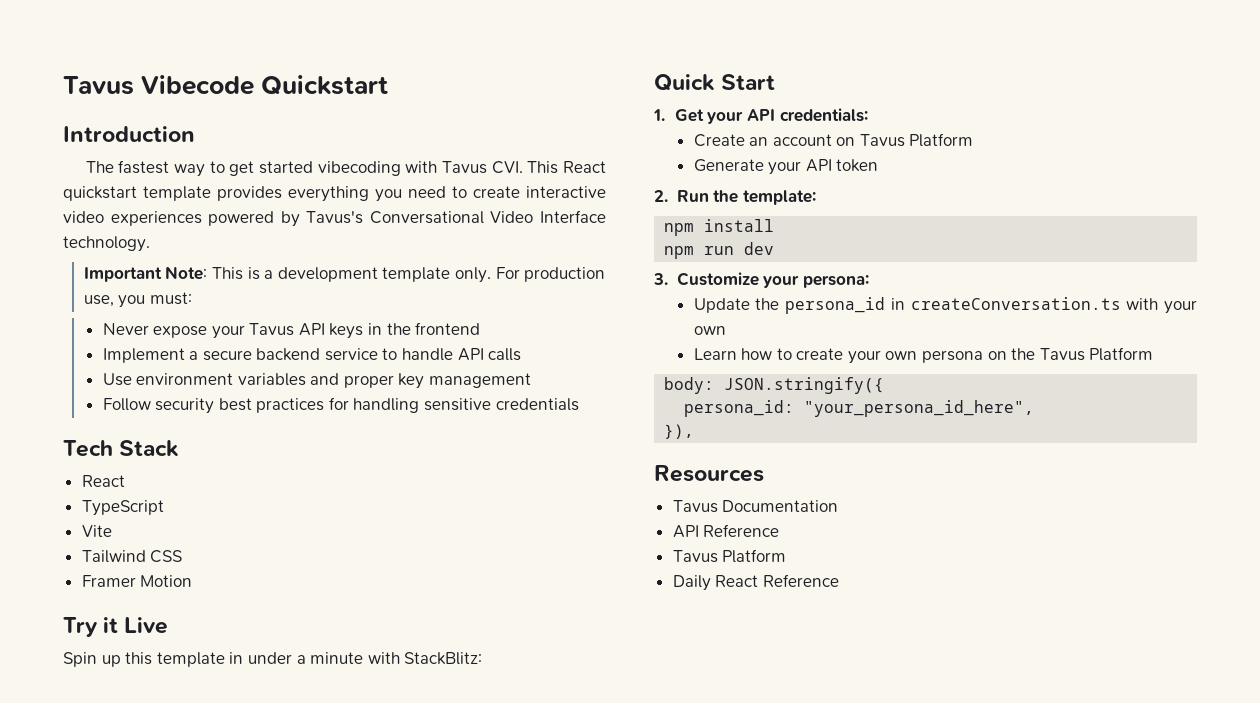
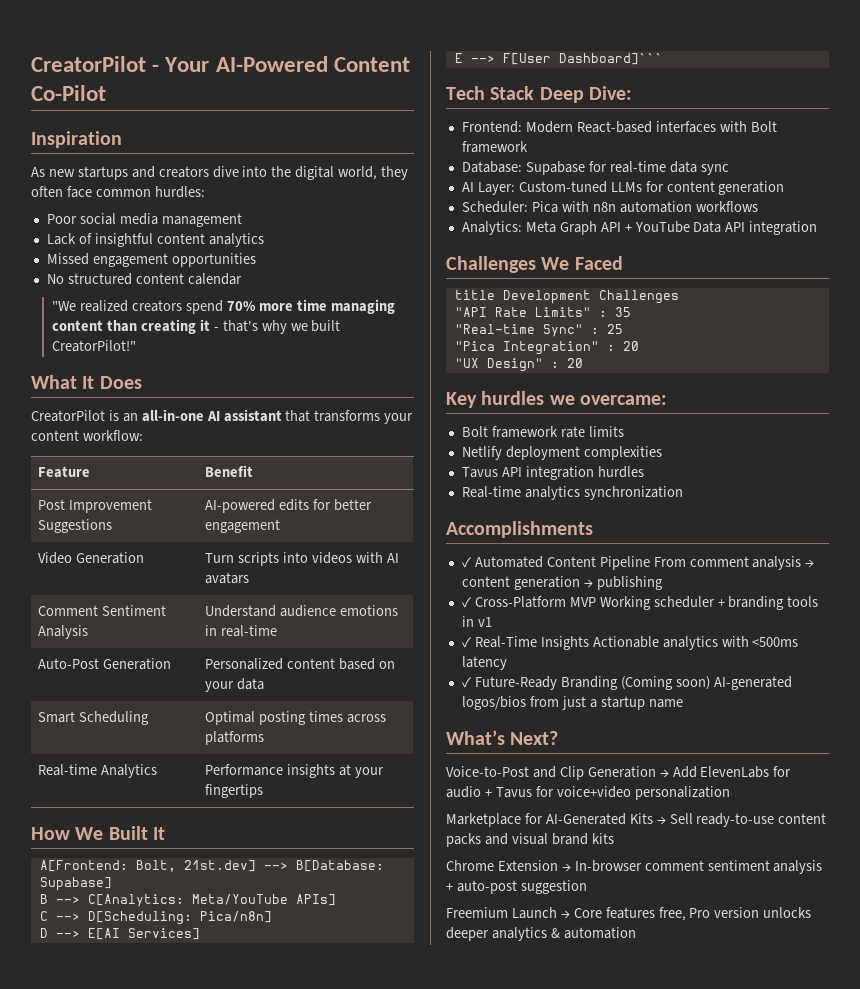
[63,75,389,95] [63,126,195,142] [85,160,606,177] [63,186,606,202] [63,210,606,227] [63,236,150,252] [83,266,606,283] [83,292,193,308] [102,322,481,339] [102,348,522,363] [102,373,532,389] [102,397,579,414] [63,440,180,457] [81,475,125,487] [81,500,164,516] [81,525,112,537] [81,550,183,563] [81,575,193,587] [63,617,169,637] [63,652,483,667] [654,74,776,91] [653,108,868,124] [693,133,974,147] [693,159,879,175] [654,190,816,205] [664,219,775,236] [664,242,775,259] [653,272,869,288] [693,297,1197,314] [693,326,726,335] [693,347,1154,364] [664,377,885,394] [684,400,1035,417] [664,424,695,439] [654,465,764,482] [672,500,839,513] [672,524,780,538] [672,549,787,563] [672,574,839,591] Tavus Vibecode Quickstart // Introduction // The fastest way to get started vibecoding with Tavus CVI. This React quickstart template provides everything you need to create interactive video experiences powered by Tavus's Conversational Video Interface technology. // Important Note: This is a development template only. For production use, you must: // Never expose your Tavus API keys in the frontend // Implement a secure backend service to handle API calls // Use environment variables and proper key management // Follow security best practices for handling sensitive credentials // Tech Stack // React // TypeScript // Vite // Tailwind CSS // Framer Motion // Try it Live // Spin up this template in under a minute with StackBlitz: // Quick Start // 1. Get your API credentials: // Create an account on Tavus Platform // Generate your API token // 2. Run the template: // npm install // npm run dev // 3. Customize your persona: // Update the persona_id in createConversation.ts with your own // Learn how to create your own persona on the Tavus Platform // body: JSON.stringify({ // persona_id: "your_persona_id_here", // }), // Resources // Tavus Documentation // API Reference // Tavus Platform // Daily React Reference -> [31,56,410,72] [31,85,106,101] [31,131,122,148] [31,166,409,180] [31,186,205,198] [46,213,242,227] [46,233,264,247] [46,253,256,267] [46,273,242,285] [52,299,395,314] [52,319,341,334] [52,340,137,352] [31,375,142,389] [31,409,414,424] [31,430,143,441] [38,466,91,478] [205,465,254,477] [38,499,153,513] [38,519,113,533] [205,499,373,513] [205,519,281,533] [38,552,145,564] [205,552,400,566] [205,572,250,584] [38,605,167,616] [38,625,89,639] [205,605,399,617] [205,625,278,637] [38,658,172,670] [205,658,396,670] [205,678,265,692] [38,711,150,725] [205,711,387,725] [205,731,265,745] [38,764,158,778] [205,764,385,778] [205,784,264,798] [31,826,166,840] [39,860,384,872] [39,877,112,891] [39,894,336,907] [39,911,272,925] [39,928,200,940] [454,53,663,65] [446,86,633,103] [461,121,777,133] [461,141,528,153] [461,161,729,175] [461,181,785,195] [461,201,758,213] [461,221,818,235] [446,256,623,273] [454,290,679,304] [454,307,631,317] [454,324,623,337] [454,341,639,355] [454,358,583,372] [446,391,668,408] [461,426,624,438] [461,446,662,460] [461,466,644,480] [461,486,683,500] [446,521,593,538] [461,556,815,570] [461,576,663,590] [461,596,819,610] [461,616,492,627] [461,636,799,650] [461,656,507,670] [461,676,792,690] [461,696,683,710] [446,730,559,745] [446,766,792,780] [446,786,730,800] [446,813,827,827] [446,833,614,847] [446,860,823,874] [446,880,587,894] [446,907,812,921] [446,927,636,941] CreatorPilot - Your AI-Powered Content Co-Pilot // Inspiration // As new startups and creators dive into the digital world, they often face common hurdles: // Poor social media management // Lack of insightful content analytics // Missed engagement opportunities // No structured content calendar // "We realized creators spend 70% more time managing content than creating it - that's why we built CreatorPilot!" // What It Does // CreatorPilot is an all-in-one AI assistant that transforms your content workflow: // Feature | Benefit // Post Improvement Suggestions | AI-powered edits for better engagement // Video Generation | Turn scripts into videos with AI avatars // Comment Sentiment Analysis | Understand audience emotions in real-time // Auto-Post Generation | Personalized content based on your data // Smart Scheduling | Optimal posting times across platforms // Real-time Analytics | Performance insights at your fingertips // How We Built It // A[Frontend: Bolt, 21st.dev] --> B[Database: Supabase] // B --> C[Analytics: Meta/YouTube APIs] // C --> D[Scheduling: Pica/n8n] // D --> E[AI Services] // E --> F[User Dashboard]``` // Tech Stack Deep Dive: // Frontend: Modern React-based interfaces with Bolt framework // Database: Supabase for real-time data sync // AI Layer: Custom-tuned LLMs for content generation // Scheduler: Pica with n8n automation workflows // Analytics: Meta Graph API + YouTube Data API integration // Challenges We Faced // title Development Challenges // "API Rate Limits" : 35 // "Real-time Sync" : 25 // "Pica Integration" : 20 // "UX Design" : 20 // Key hurdles we overcame: // Bolt framework rate limits // Netlify deployment complexities // Tavus API integration hurdles // Real-time analytics synchronization // Accomplishments // ✓ Automated Content Pipeline From comment analysis → content generation → publishing // ✓ Cross-Platform MVP Working scheduler + branding tools in v1 // ✓ Real-Time Insights Actionable analytics with <500ms latency // ✓ Future-Ready Branding (Coming soon) AI-generated logos/bios from just a startup name // What’s Next? // Voice-to-Post and Clip Generation → Add ElevenLabs for audio + Tavus for voice+video personalization // Marketplace for AI-Generated Kits → Sell ready-to-use content packs and visual brand kits // Chrome Extension → In-browser comment sentiment analysis + auto-post suggestion // Freemium Launch → Core features free, Pro version unlocks deeper analytics & automation

